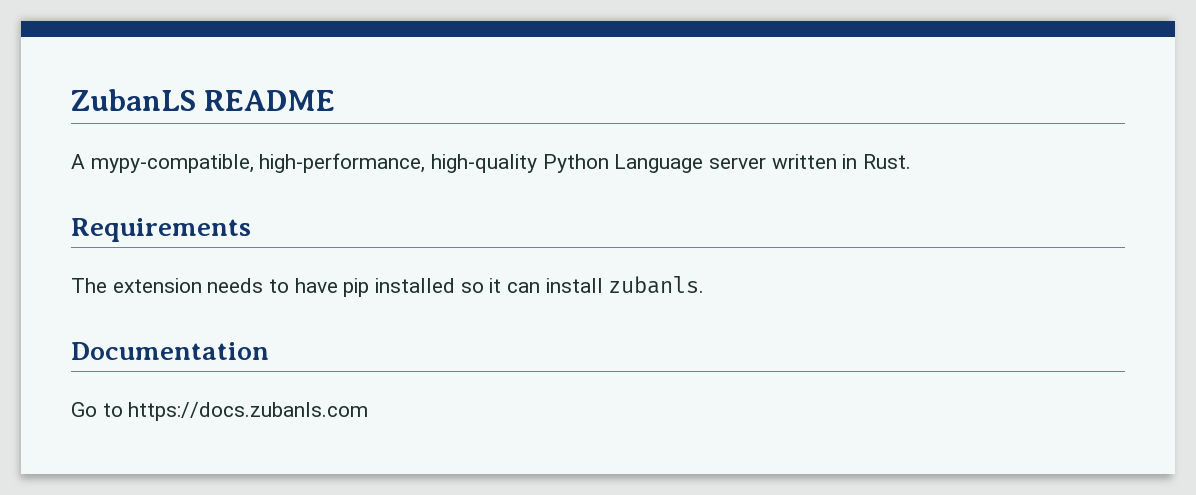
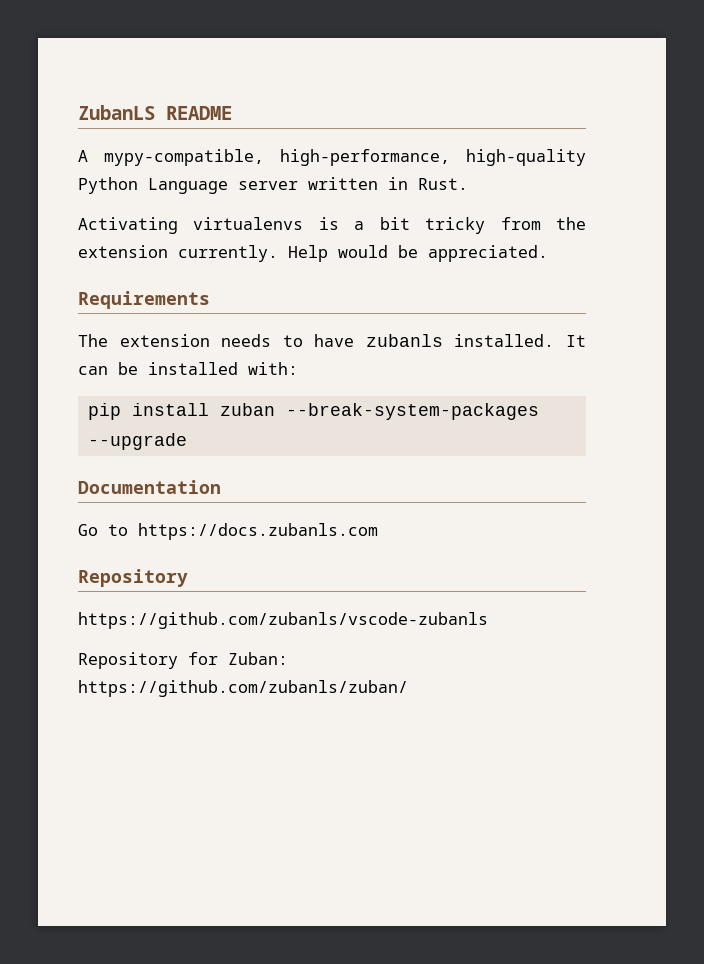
(912, 161) none -> [78,217,587,234] [78,245,548,262] // Activating virtualenvs is a bit tricky from the extension currently. Help would be appreciated.
[343,276,705,297] [71,342,269,360] [71,402,369,421] pip installed so it can install zubanls. // Documentation // Go to https://docs.zubanls.com -> [365,334,586,347] [78,362,298,375] [87,403,539,420] [87,433,187,450] [78,480,221,494] [78,523,378,540] [78,569,188,587] [78,612,488,629] [78,652,288,669] [78,680,408,697] zubanls installed. It can be installed with: // pip install zuban --break-system-packages --upgrade // Documentation // Go to https://docs.zubanls.com // Repository // https://github.com/zubanls/vscode-zubanls // Repository for Zuban: https://github.com/zubanls/zuban/

